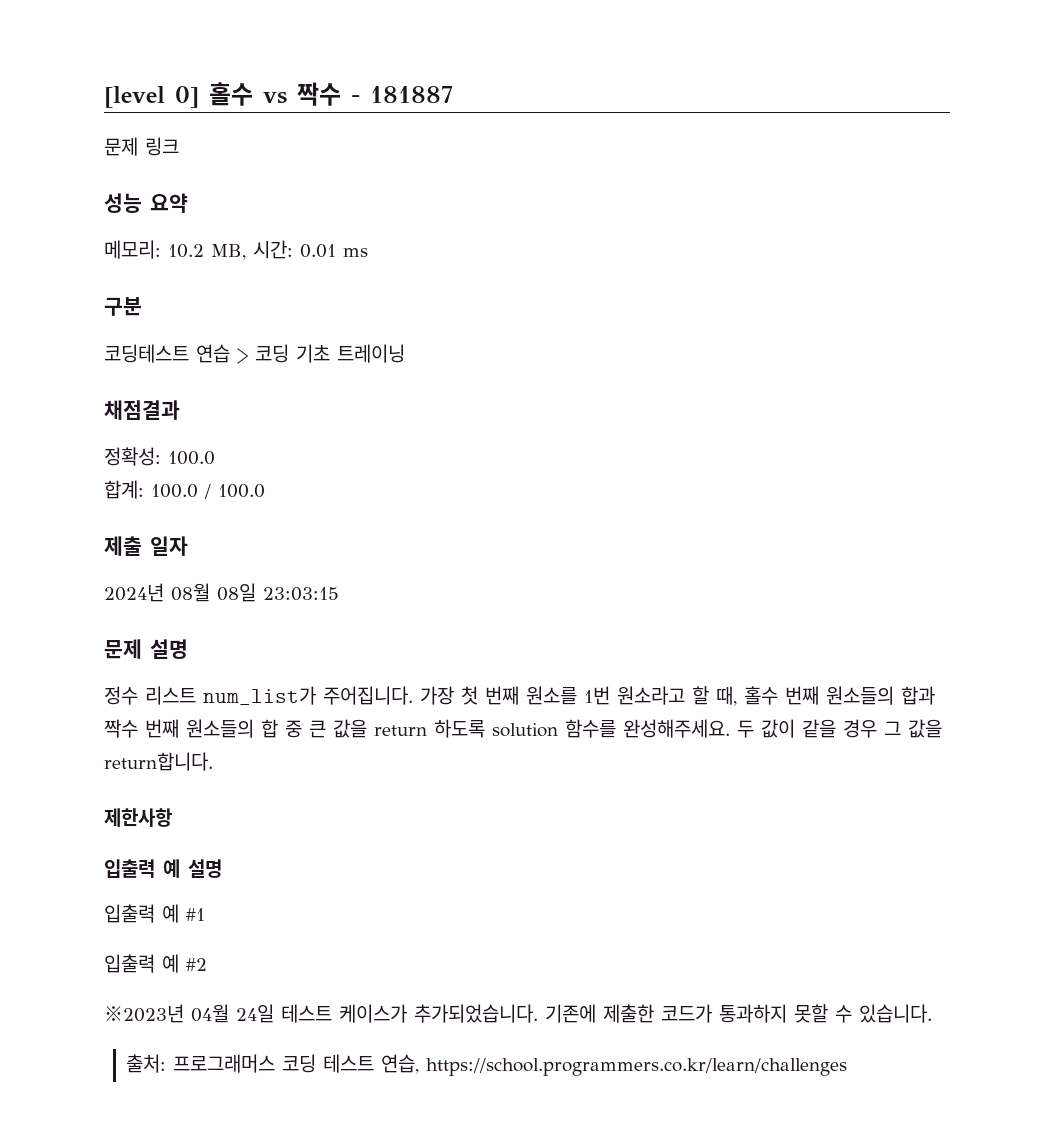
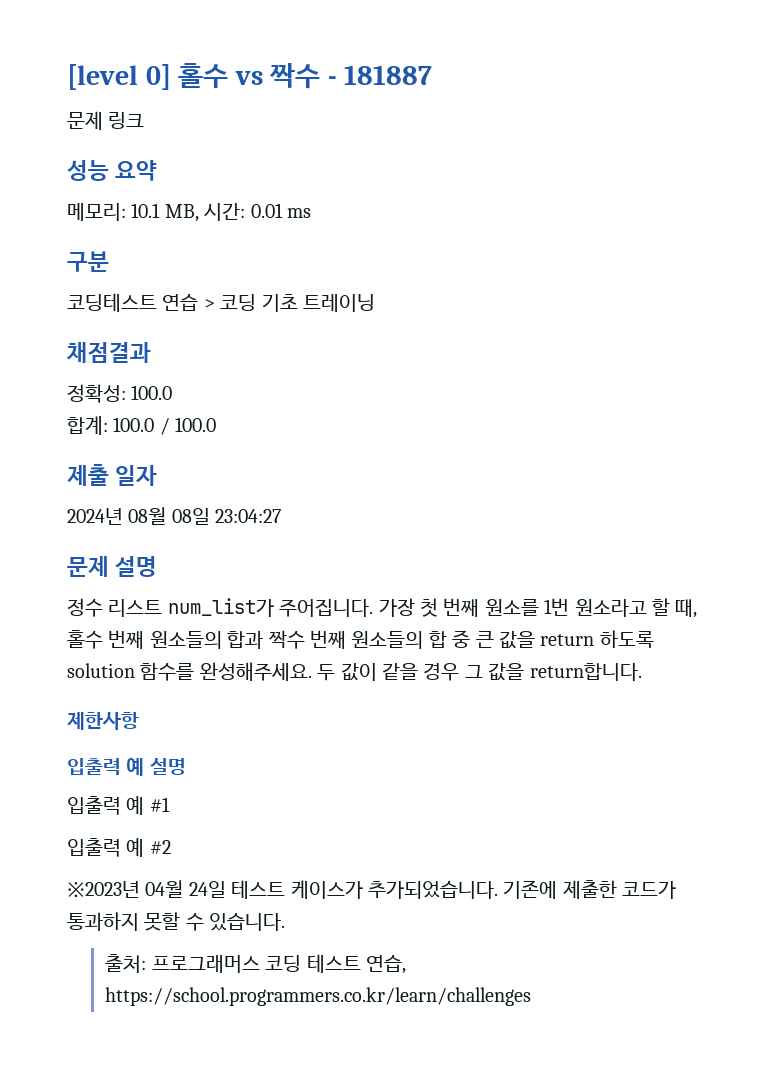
[168,244,204,258] 10.2 -> [131,203,161,218] 10.1
[263,587,339,601] 23:03:15 -> [215,509,282,523] 23:04:27

